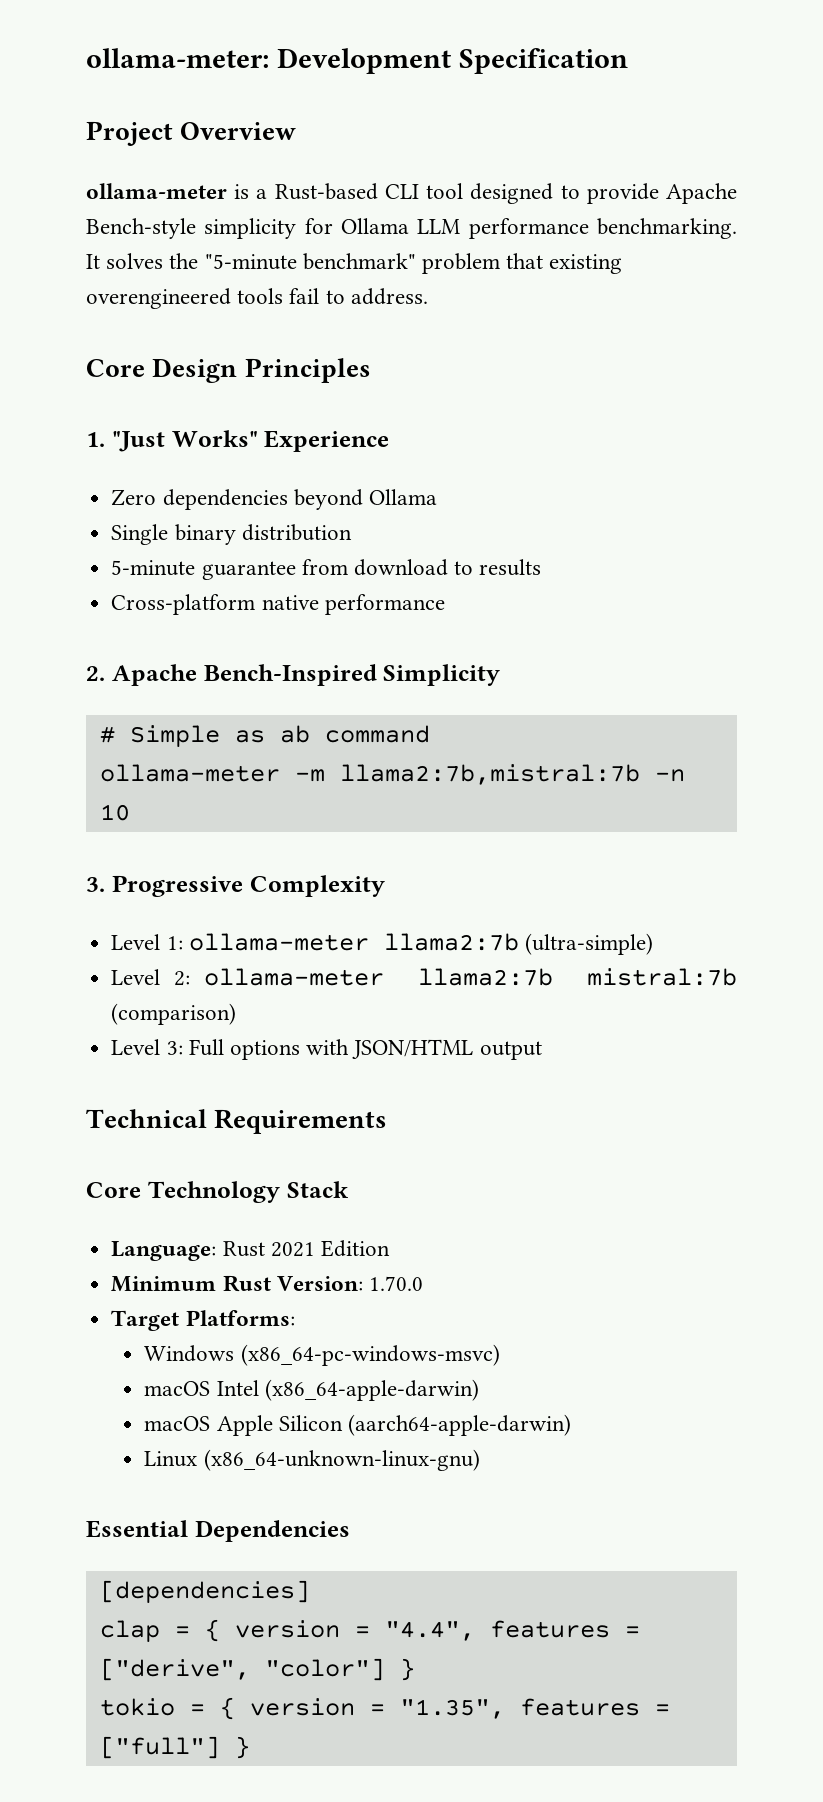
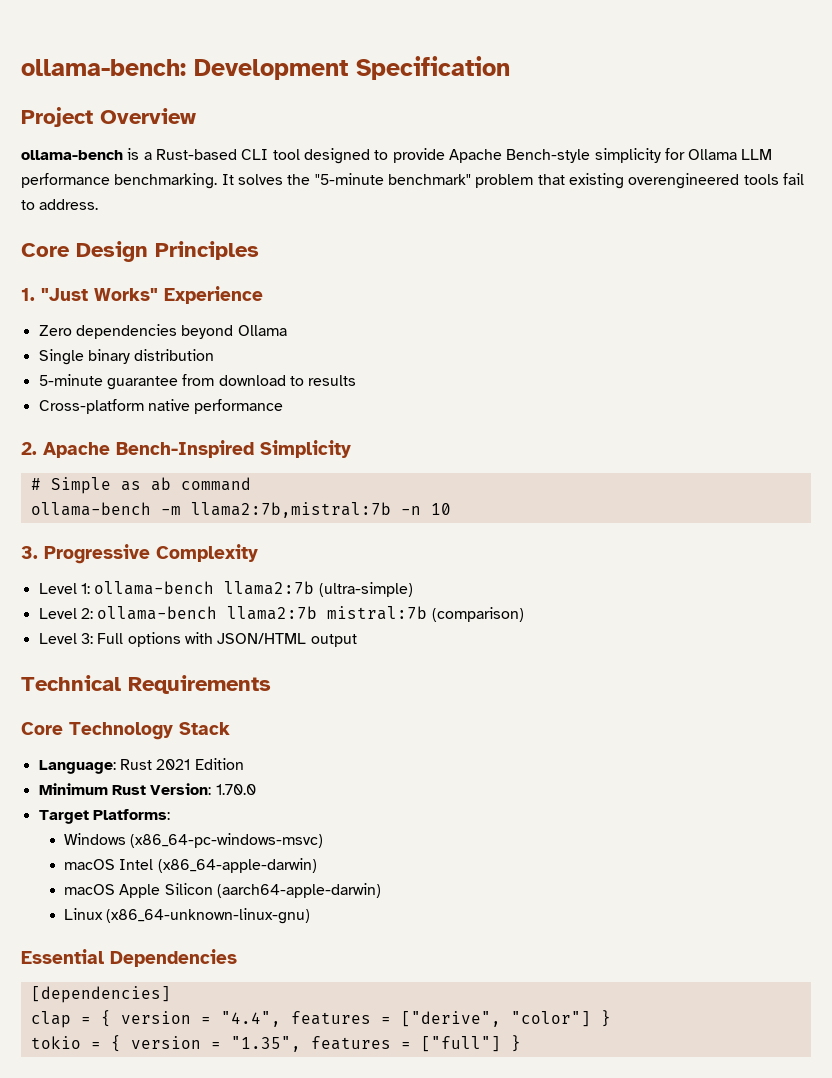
[86,48,269,68] ollama-meter: -> [21,59,186,76] ollama-bench:
[86,183,227,199] ollama-meter -> [21,150,123,160] ollama-bench
[99,764,280,782] ollama-meter -> [30,502,151,516] ollama-bench
[188,933,369,951] ollama-meter -> [94,581,215,595] ollama-bench
[204,968,385,986] ollama-meter -> [97,606,218,620] ollama-bench

